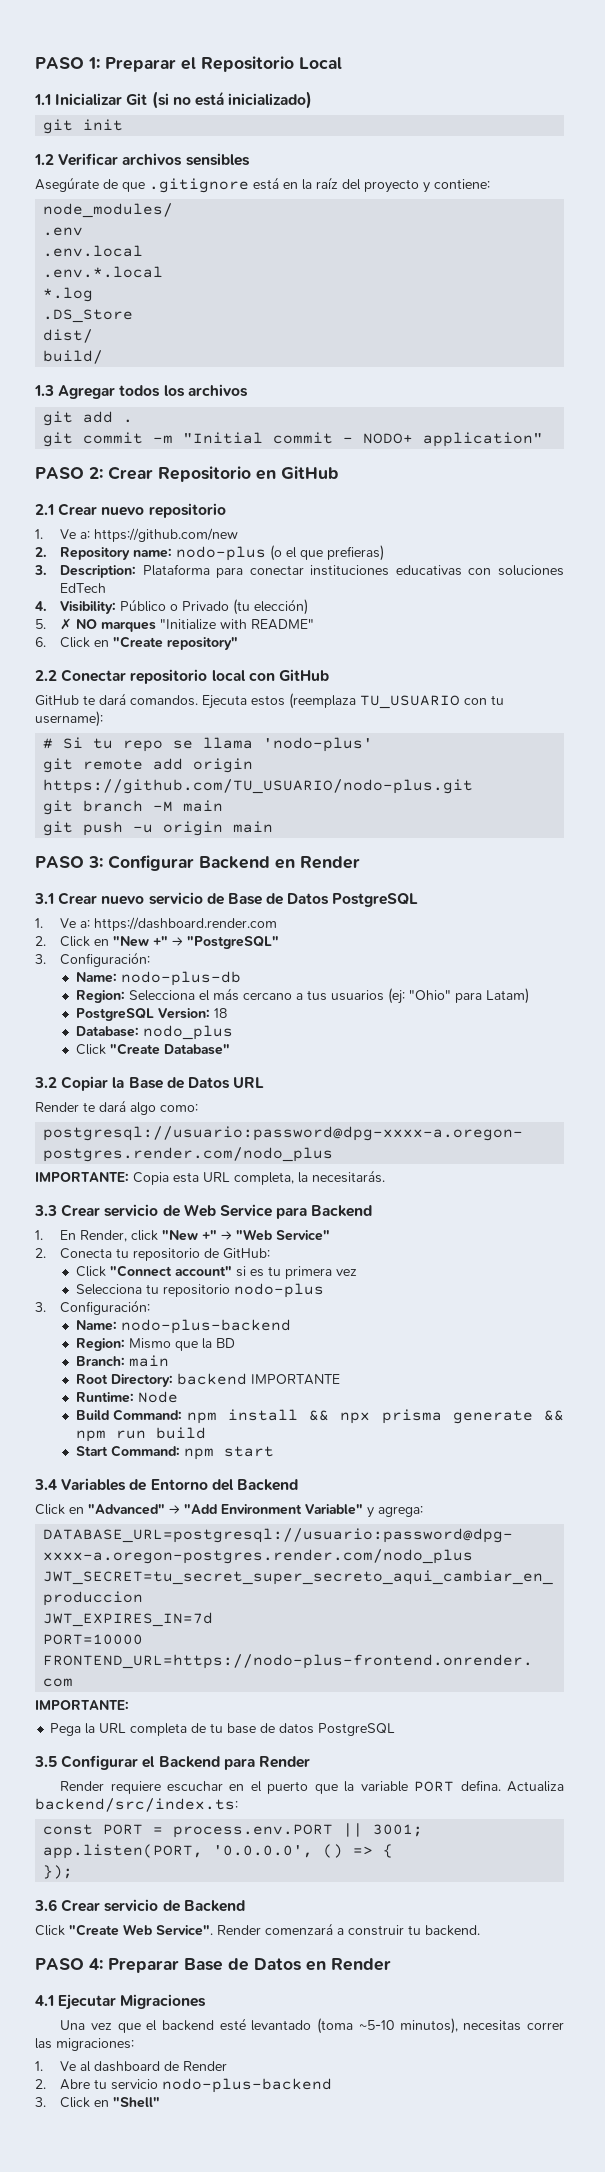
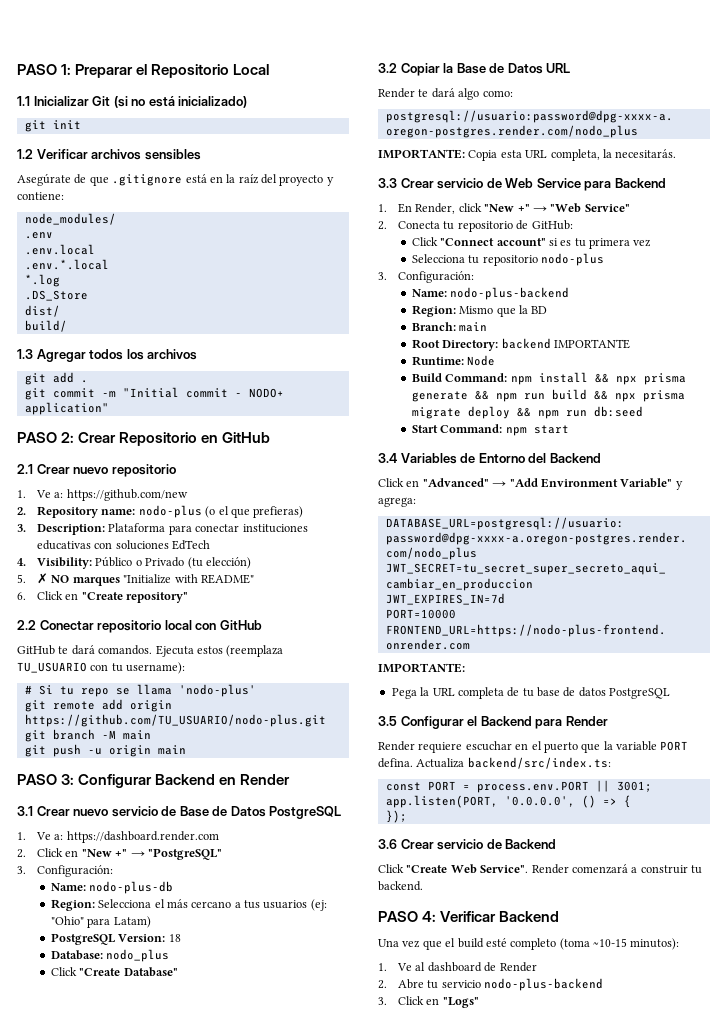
(206, 1433) none -> [593,390,685,402] [411,406,643,419] && npx prisma migrate deploy && npm run db:seed
[108,1958,391,1973] [35,1994,207,2010] [60,2018,565,2034] [35,2038,134,2051] Preparar Base de Datos en Render // 4.1 Ejecutar Migraciones // Una vez que el backend esté levantado (toma ~5-10 minutos), necesitas correr las migraciones: -> [440,911,560,922] [378,938,680,950] Verificar Backend // Una vez que el build esté completo (toma ~10-15 minutos):
[113,2097,161,2108] "Shell" -> [442,997,479,1008] "Logs"

